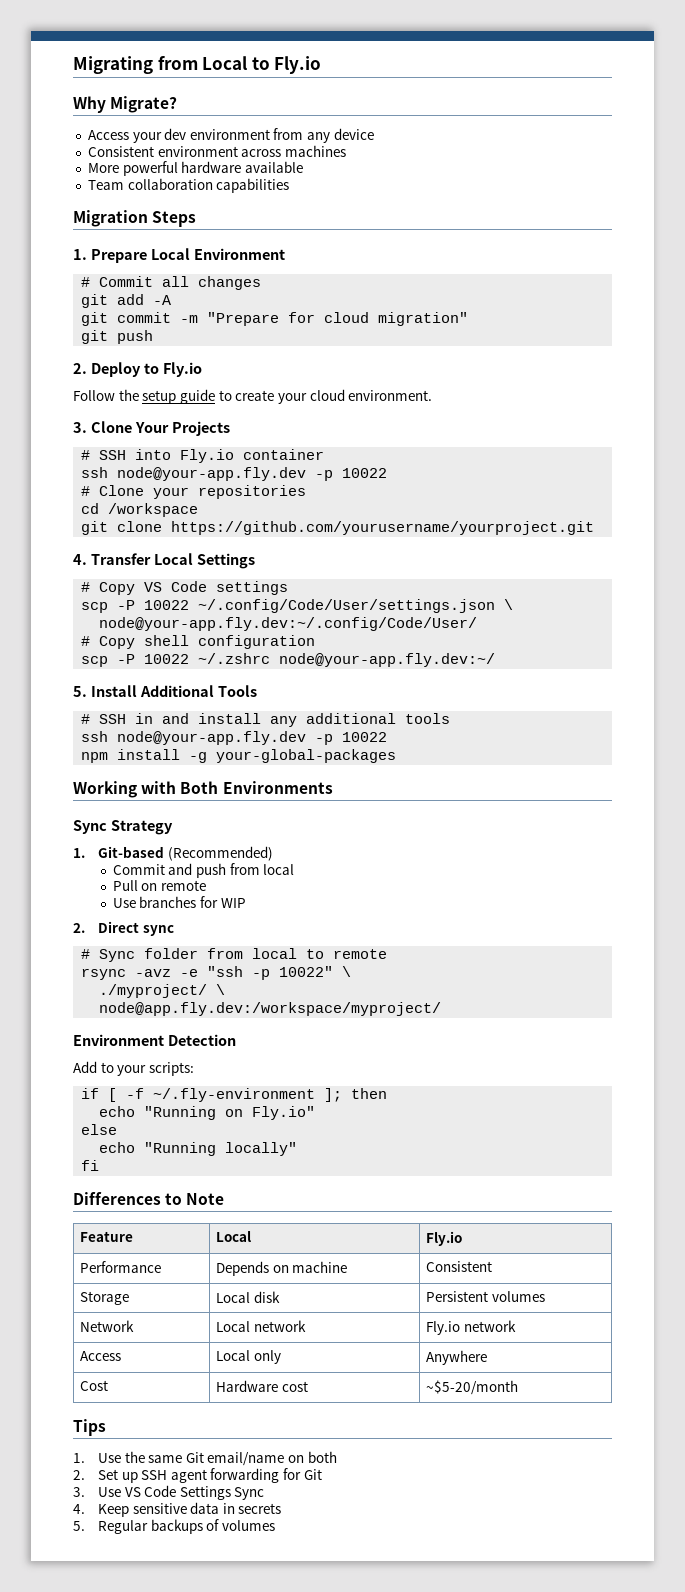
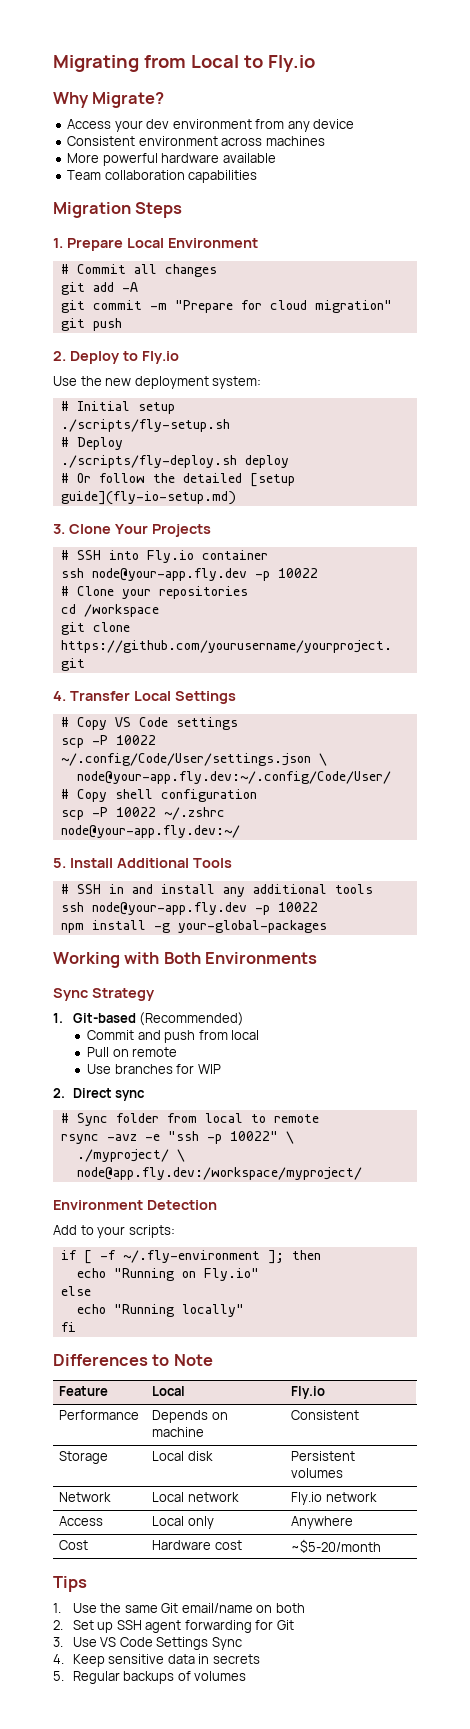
[73,389,433,404] Follow the setup guide to create your cloud environment. -> [53,376,262,389] [60,401,175,414] [60,419,230,432] [60,437,123,450] [60,455,289,468] [60,473,295,487] [60,491,236,505] Use the new deployment system: // # Initial setup // ./scripts/fly-setup.sh // # Deploy // ./scripts/fly-deploy.sh deploy // # Or follow the detailed [setup guide](fly-io-setup.md)

